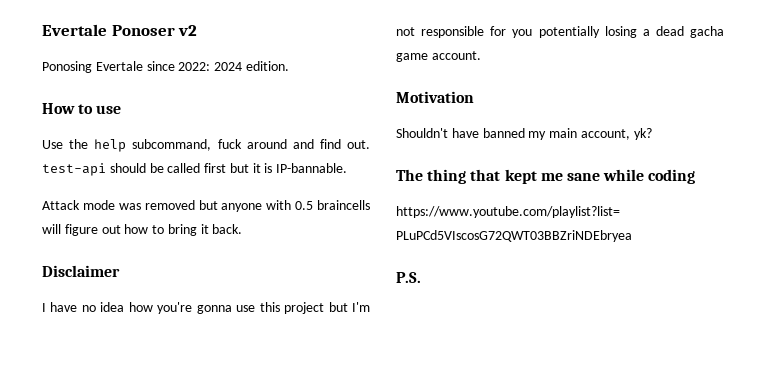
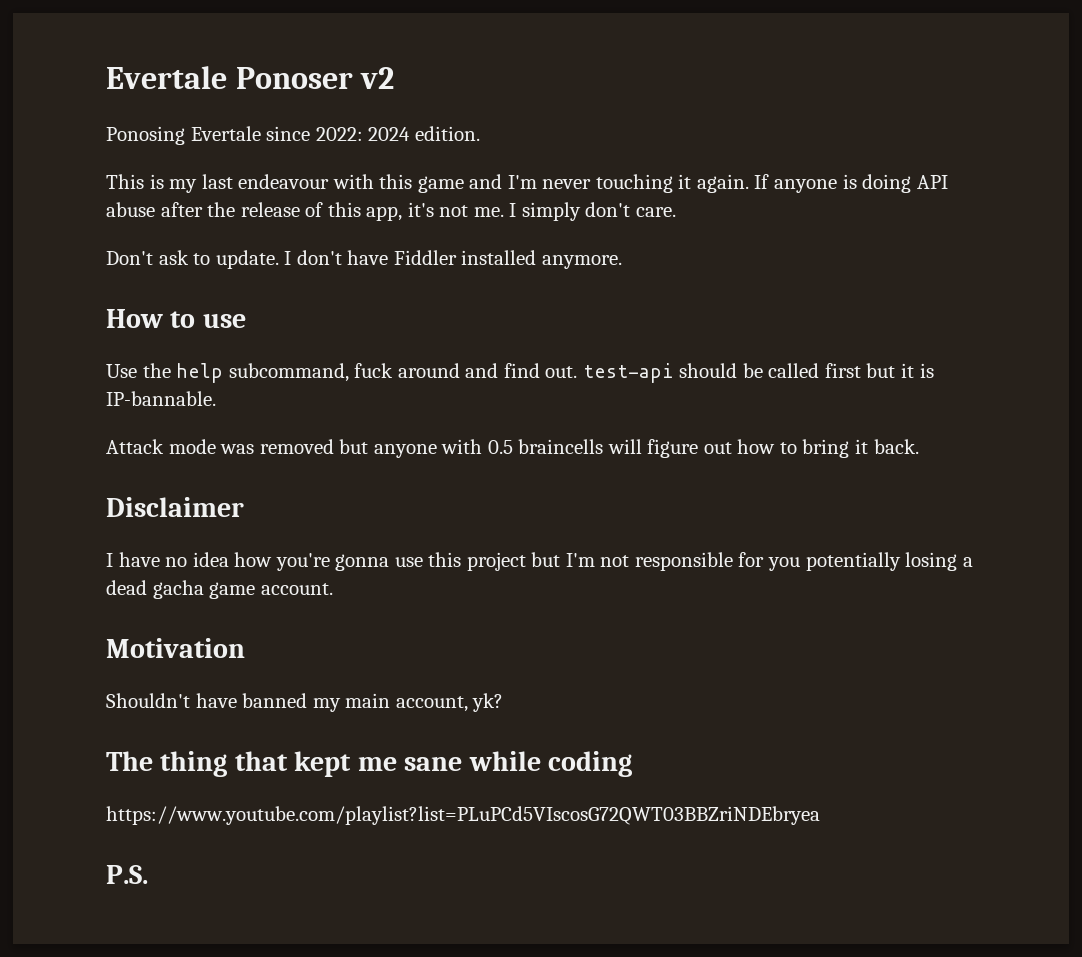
(289, 66) none -> [106,174,948,193] [106,202,676,221] [106,250,622,269] // This is my last endeavour with this game and I'm never touching it again. If anyone is doing API abuse after the release of this app, it's not me. I simply don't care. // Don't ask to update. I don't have Fiddler installed anymore.

